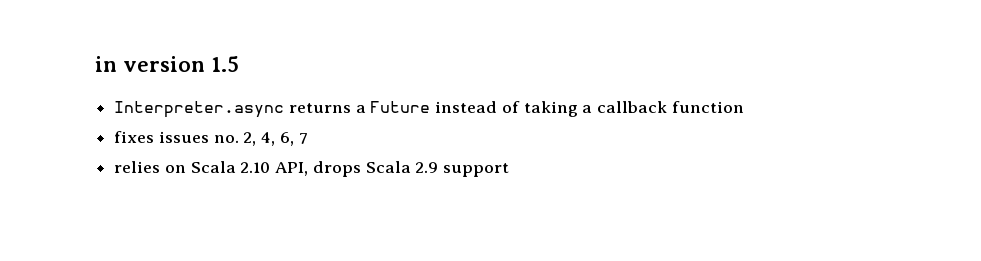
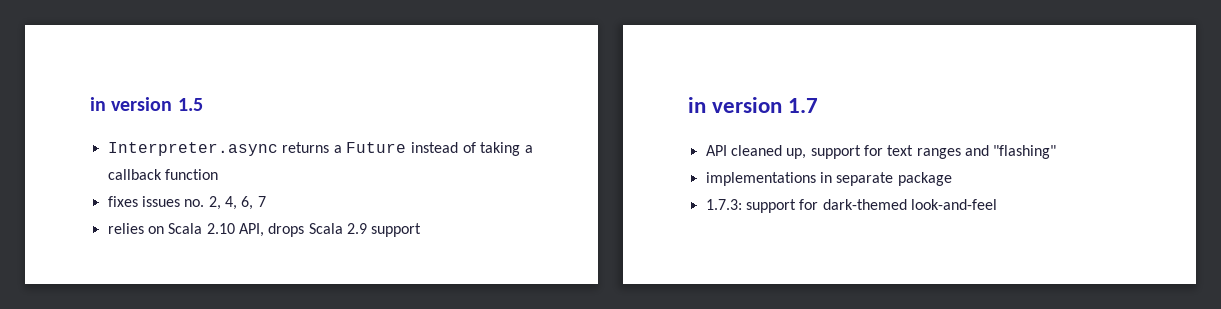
(510, 170) none -> [688,97,819,113] [705,145,1057,159] [705,172,952,186] [705,199,997,213] // in version 1.7 // API cleaned up, support for text ranges and "flashing" // implementations in separate package // 1.7.3: support for dark-themed look-and-feel

